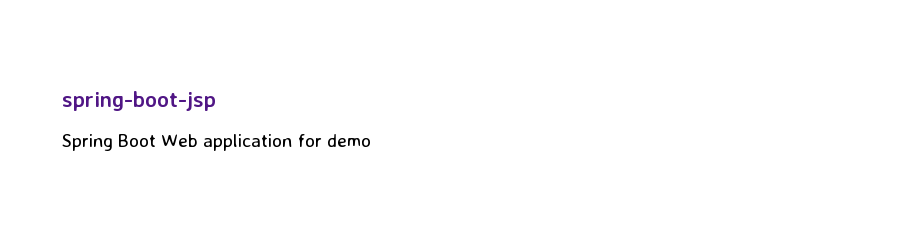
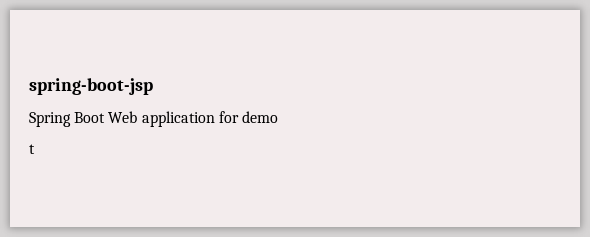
(371, 140) none -> [29,144,35,154] // t

